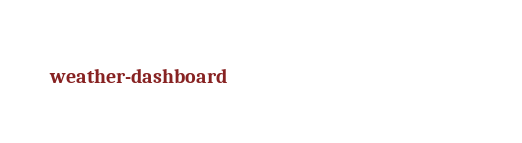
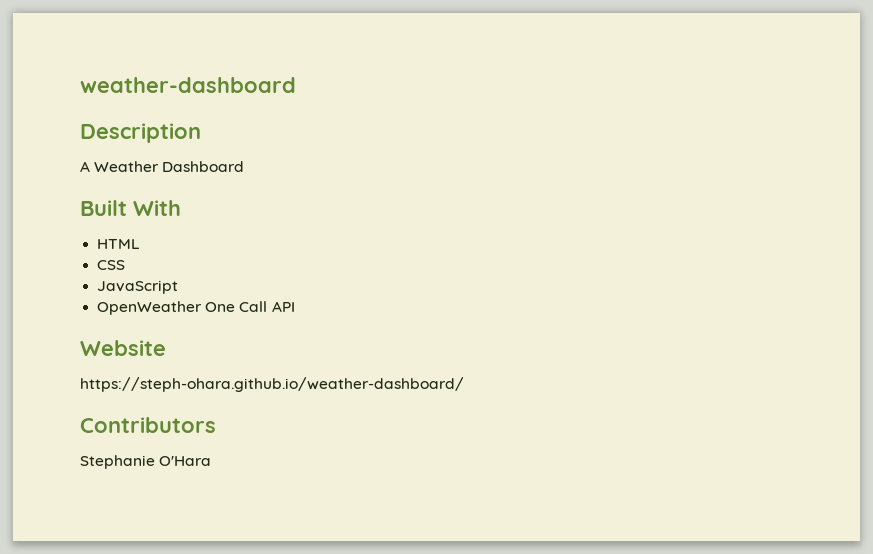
(227, 75) none -> [80,123,201,143] [80,161,245,172] [80,200,181,216] [97,239,141,249] [97,260,126,270] [97,280,179,294] [97,301,295,315] [80,340,166,356] [80,377,464,392] [80,417,216,433] [80,455,212,469] // Description // A Weather Dashboard // Built With // HTML // CSS // JavaScript // OpenWeather One Call API // Website // https://steph-ohara.github.io/weather-dashboard/ // Contributors // Stephanie O'Hara

